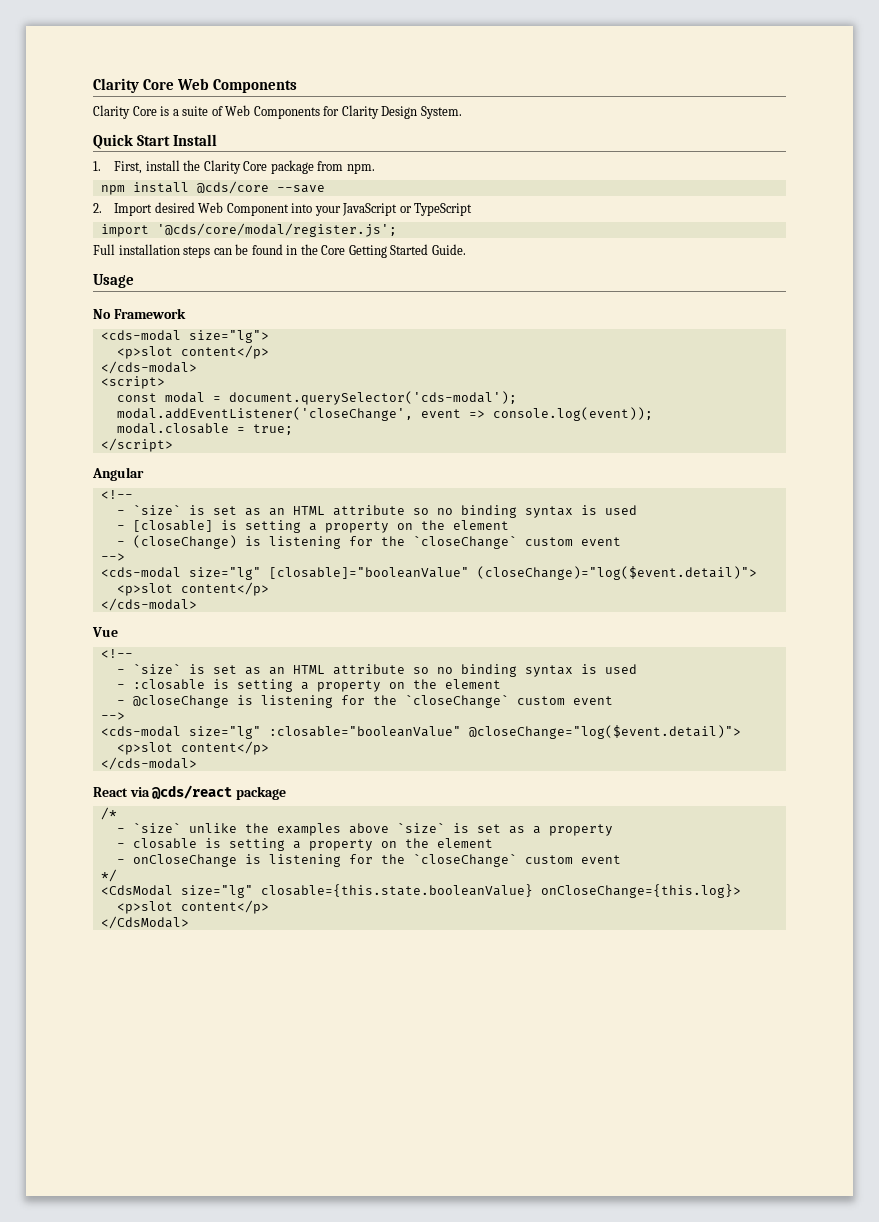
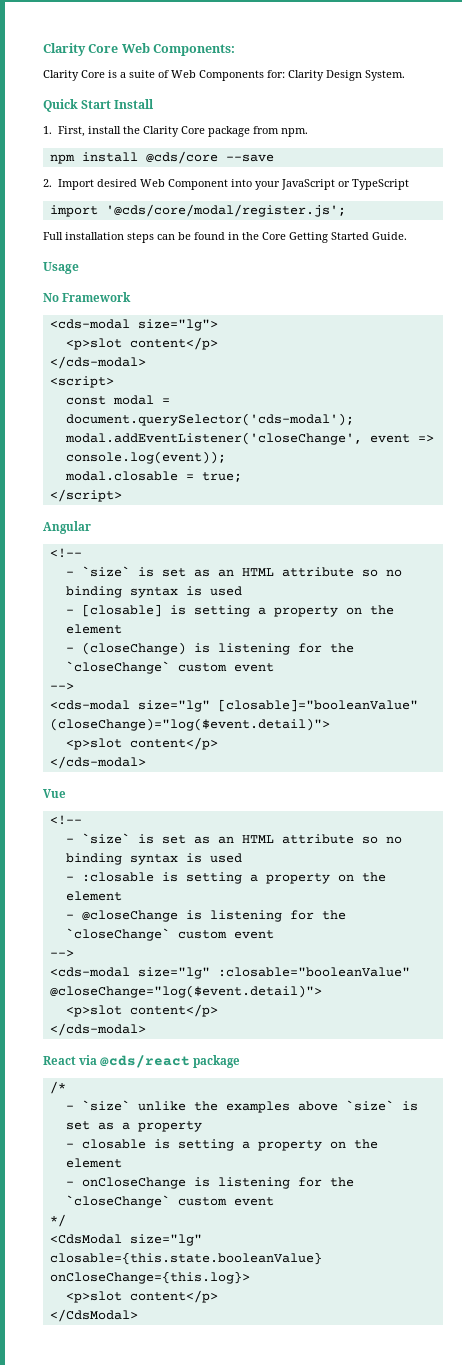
[213,79,298,93] Components -> [153,44,236,56] Components:
[323,106,340,116] for -> [267,70,285,78] for:

